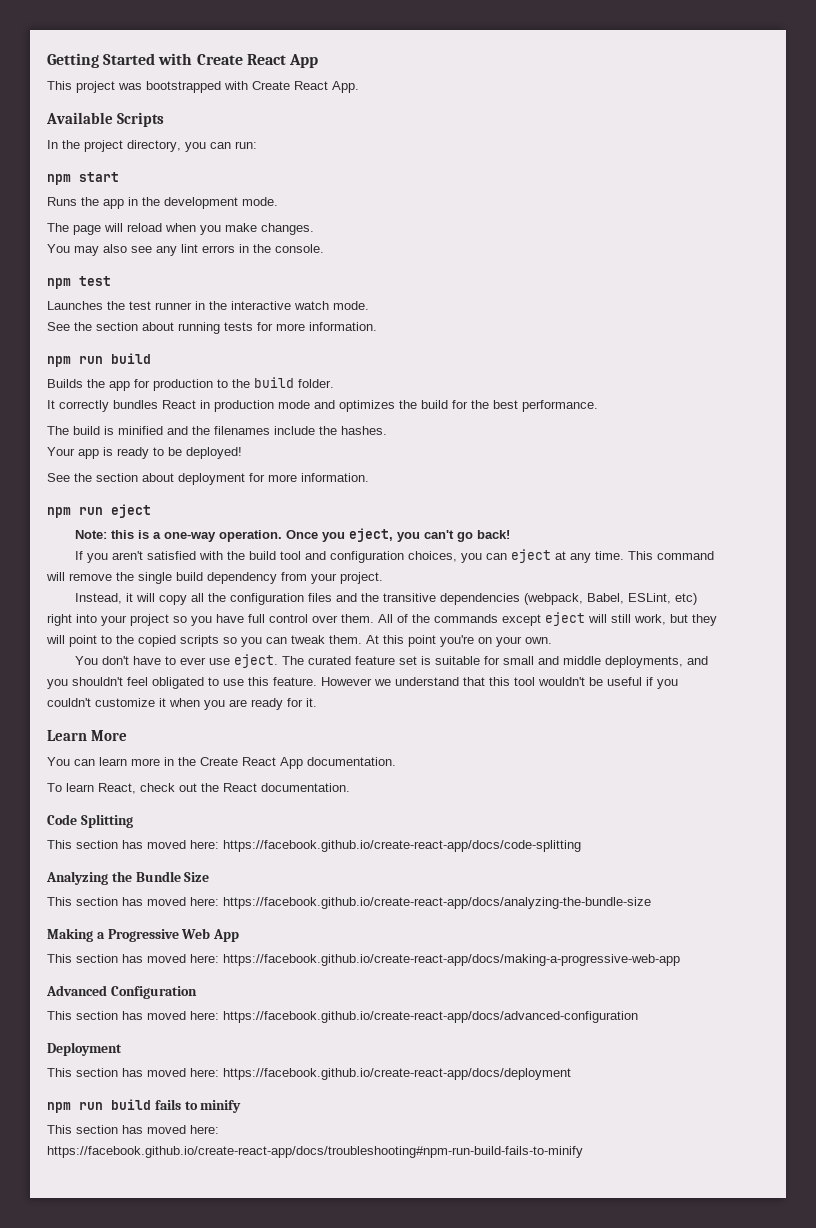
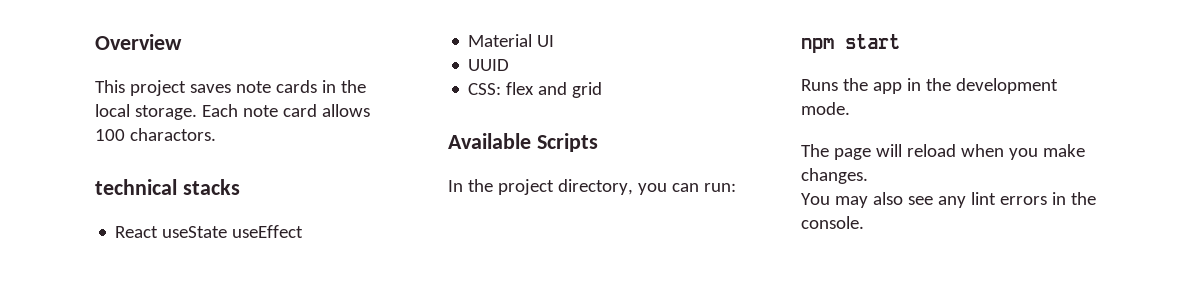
[47,53,318,68] [47,81,359,93] Getting Started with Create React App // This project was bootstrapped with Create React App. -> [95,34,182,50] [95,80,366,96] [95,104,370,120] [95,128,216,141] [95,179,240,195] [115,225,304,238] [468,34,555,47] [468,59,510,71] [468,82,603,98] Overview // This project saves note cards in the local storage. Each note card allows 100 charactors. // technical stacks // React useState useEffect // Material UI // UUID // CSS: flex and grid
[47,276,111,289] [47,301,369,310] [47,322,377,334] [47,353,151,367] [47,377,334,391] [47,400,598,412] [47,426,387,435] [47,447,242,459] [47,473,369,485] [47,504,151,518] [74,528,510,542] [74,549,714,563] [46,572,383,584] [74,593,697,605] [47,612,717,626] [46,635,552,647] [74,654,708,668] [47,677,678,689] [47,698,317,710] [47,730,127,741] [47,757,396,769] [47,783,350,794] [47,814,133,828] [47,840,581,852] [46,871,210,885] [47,897,651,909] [47,928,240,942] [47,954,680,966] [46,985,197,999] [47,1011,638,1023] [47,1042,122,1056] [47,1068,571,1080] [47,1099,242,1113] [47,1125,219,1134] [47,1146,583,1158] // npm test // Launches the test runner in the interactive watch mode. // See the section about running tests for more information. // npm run build // Builds the app for production to the build folder. // It correctly bundles React in production mode and optimizes the build for the best performance. // The build is minified and the filenames include the hashes. // Your app is ready to be deployed! // See the section about deployment for more information. // npm run eject // Note: this is a one-way operation. Once you eject, you can't go back! // If you aren't satisfied with the build tool and configuration choices, you can eject at any time. This command will remove the single build dependency from your project. // Instead, it will copy all the configuration files and the transitive dependencies (webpack, Babel, ESLint, etc) right into your project so you have full control over them. All of the commands except eject will still work, but they will point to the copied scripts so you can tweak them. At this point you're on your own. // You don't have to ever use eject. The curated feature set is suitable for small and middle deployments, and you shouldn't feel obligated to use this feature. However we understand that this tool wouldn't be useful if you couldn't customize it when you are ready for it. // Learn More // You can learn more in the Create React App documentation. // To learn React, check out the React documentation. // Code Splitting // This section has moved here: https://facebook.github.io/create-react-app/docs/code-splitting // Analyzing the Bundle Size // This section has moved here: https://facebook.github.io/create-react-app/docs/analyzing-the-bundle-size // Making a Progressive Web App // This section has moved here: https://facebook.github.io/create-react-app/docs/making-a-progressive-web-app // Advanced Configuration // This section has moved here: https://facebook.github.io/create-react-app/docs/advanced-configuration // Deployment // This section has moved here: https://facebook.github.io/create-react-app/docs/deployment // npm run build fails to minify // This section has moved here: https://facebook.github.io/create-react-app/docs/troubleshooting#npm-run-build-fails-to-minify -> (864, 222) none

